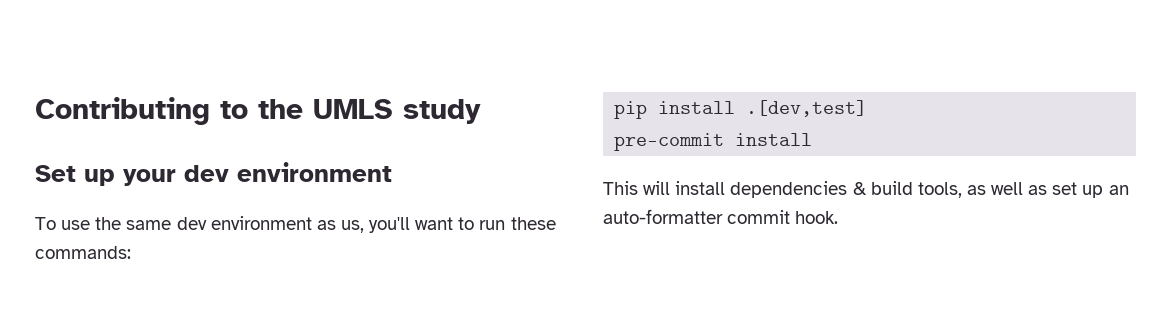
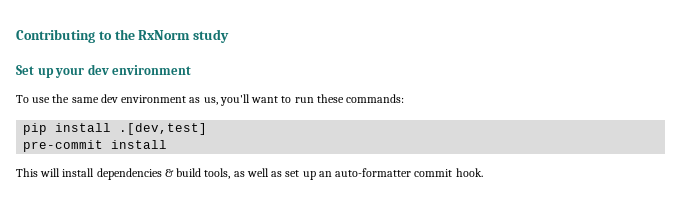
[313,99,393,119] UMLS -> [138,30,191,40] RxNorm

